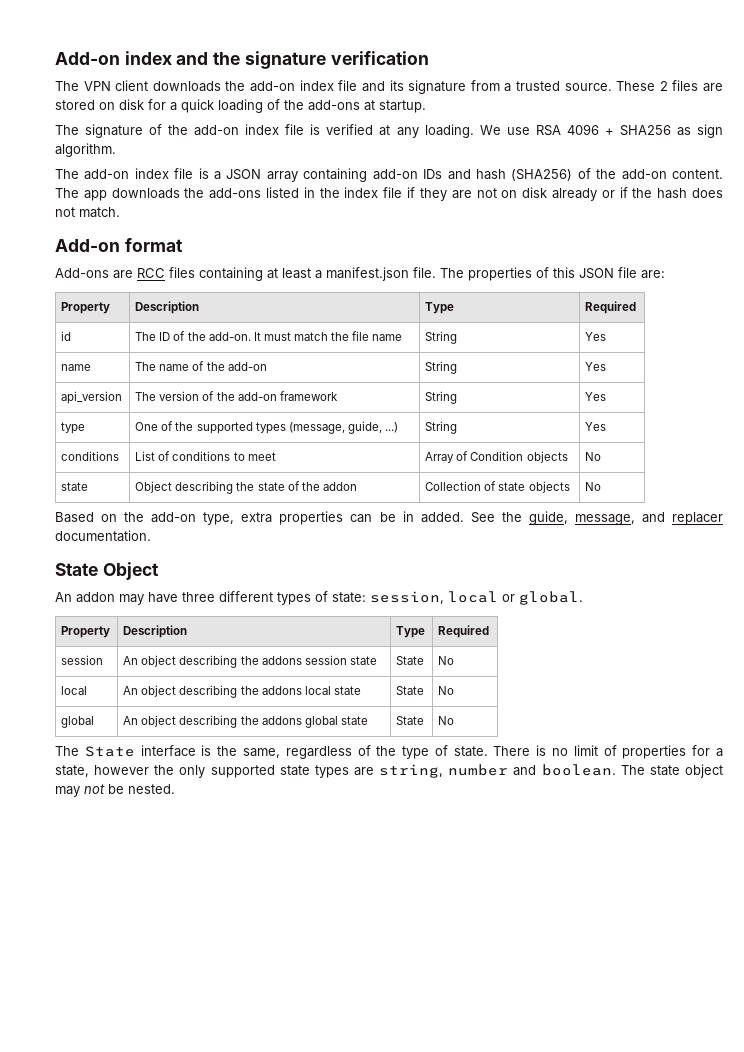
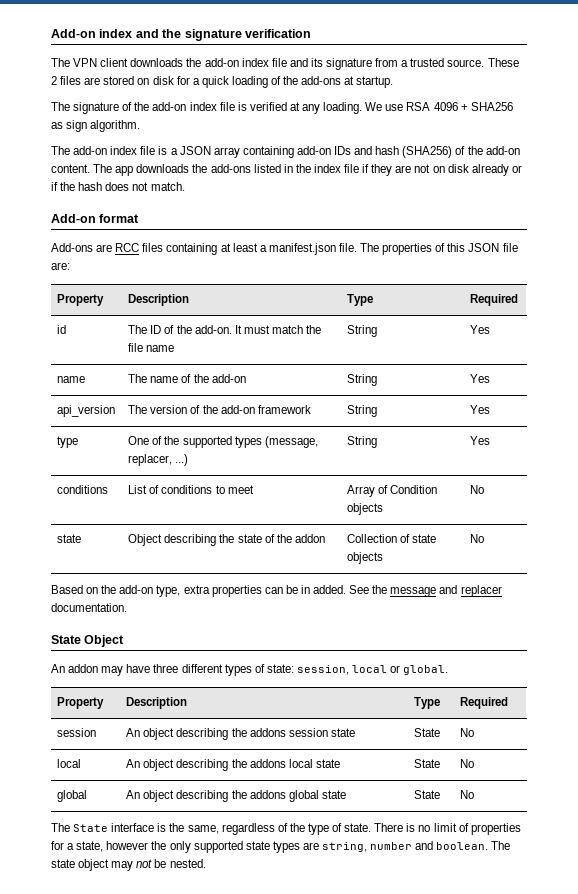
[347,421,382,434] guide, -> [128,454,173,466] replacer,
[528,511,635,525] guide, message, -> [390,587,437,597] message

